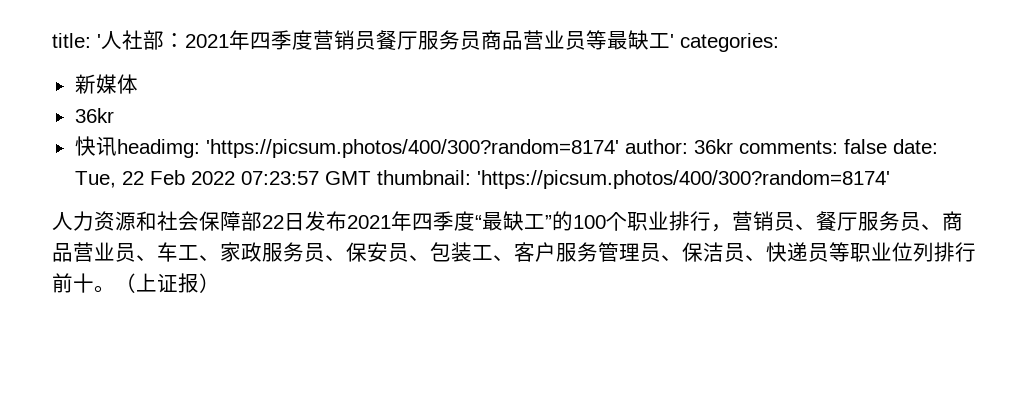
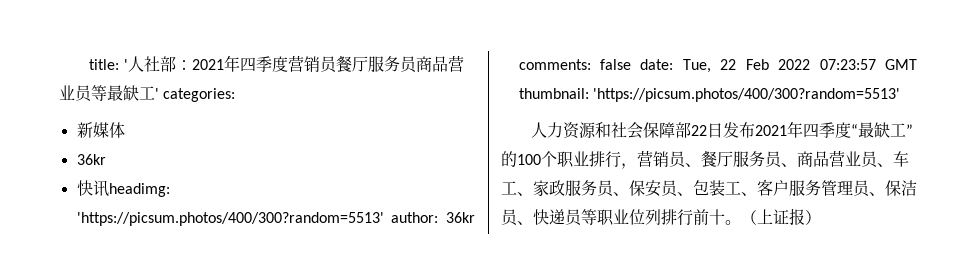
[205,139,619,158] 'https://picsum.photos/400/300?random=8174' -> [76,212,384,226] 'https://picsum.photos/400/300?random=5513'
[476,170,890,189] 'https://picsum.photos/400/300?random=8174' -> [592,88,900,102] 'https://picsum.photos/400/300?random=5513'

